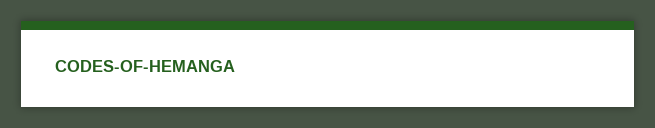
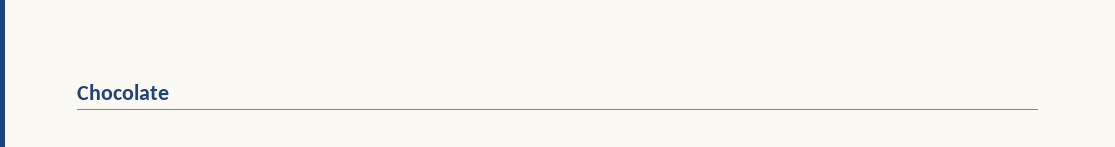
[55,60,235,72] CODES-OF-HEMANGA -> [77,84,169,100] Chocolate

